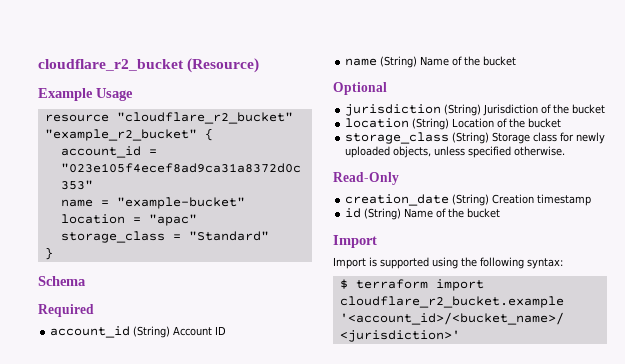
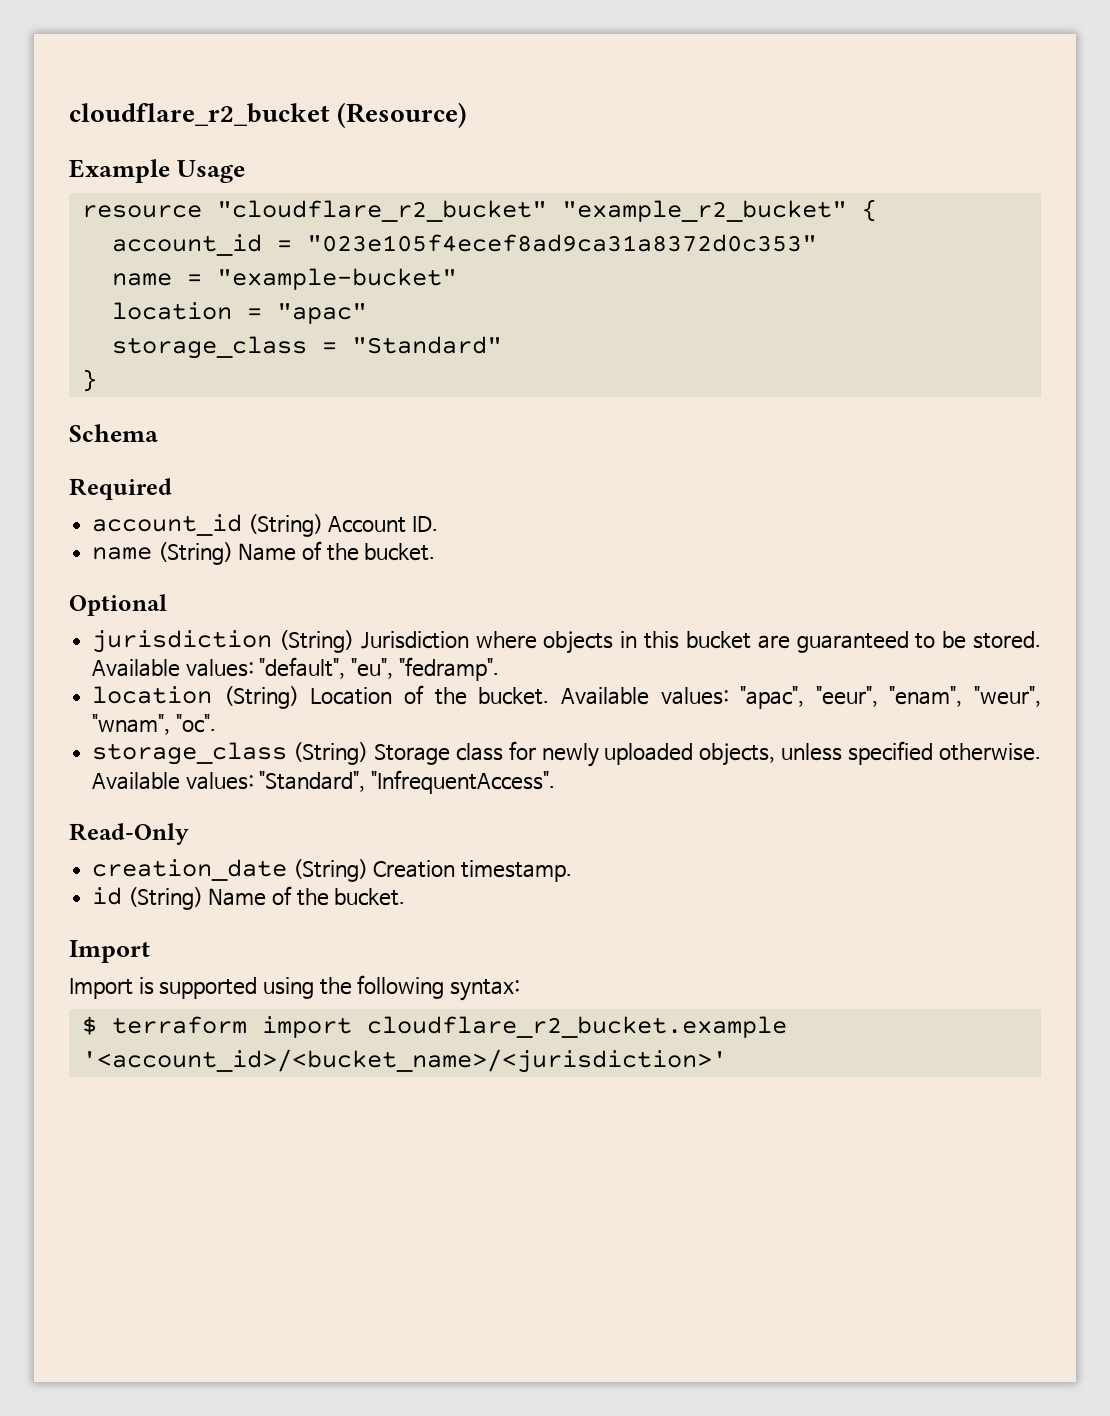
[215,326,227,335] ID -> [412,516,439,532] ID.
[483,56,517,66] bucket -> [364,543,436,561] bucket.
[541,104,606,114] of the bucket -> [475,631,1042,654] [92,657,499,681] where objects in this bucket are guaranteed to be stored. Available values: "default", "eu", "fedramp".
[528,118,562,128] bucket -> [478,686,1041,709] [92,714,216,735] bucket. Available values: "apac", "eeur", "enam", "weur", "wnam", "oc".
(566, 151) none -> [92,770,556,794] Available values: "Standard", "InfrequentAccess".
[537,194,592,206] timestamp -> [461,860,573,882] timestamp.
[467,208,501,218] bucket -> [334,888,406,906] bucket.

